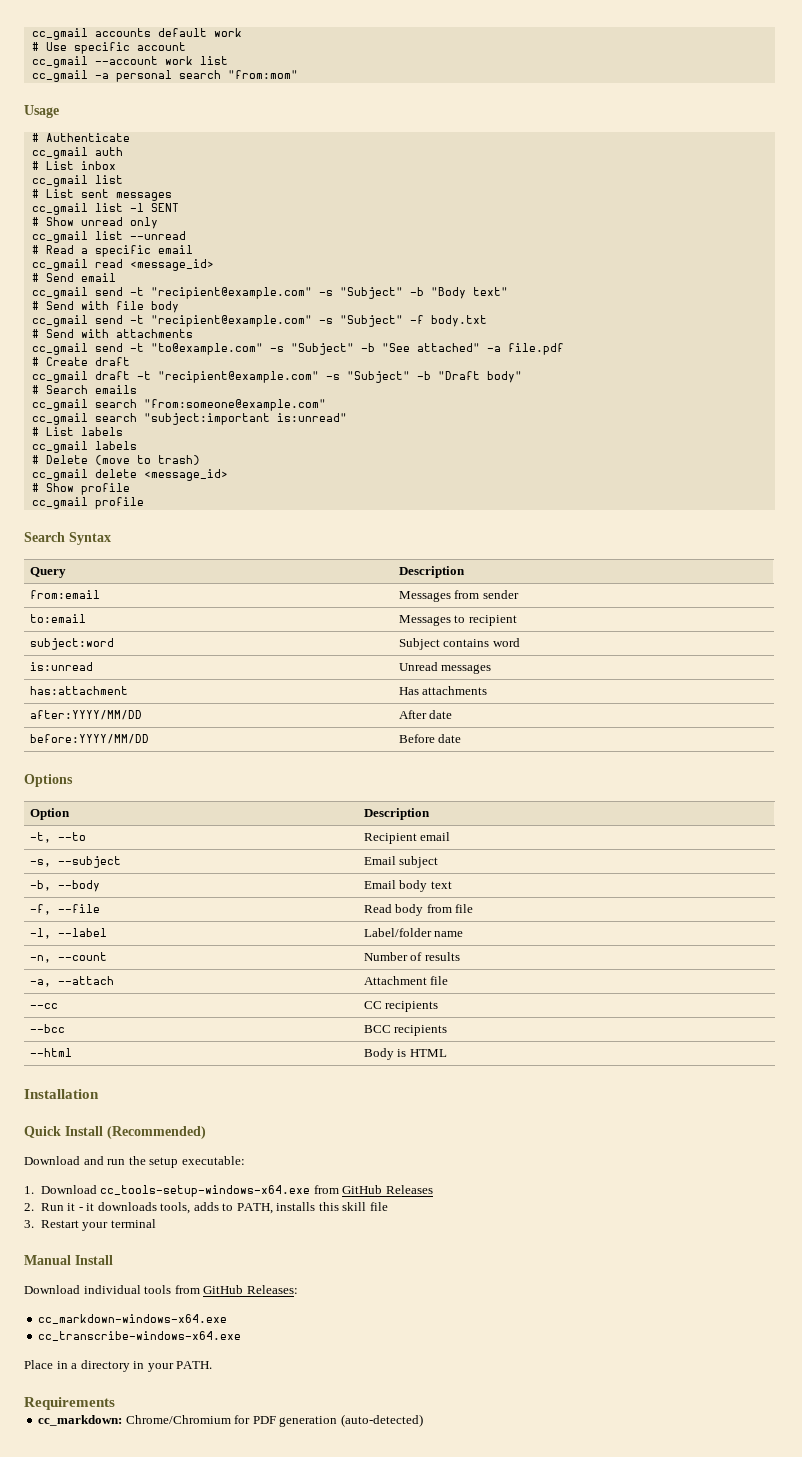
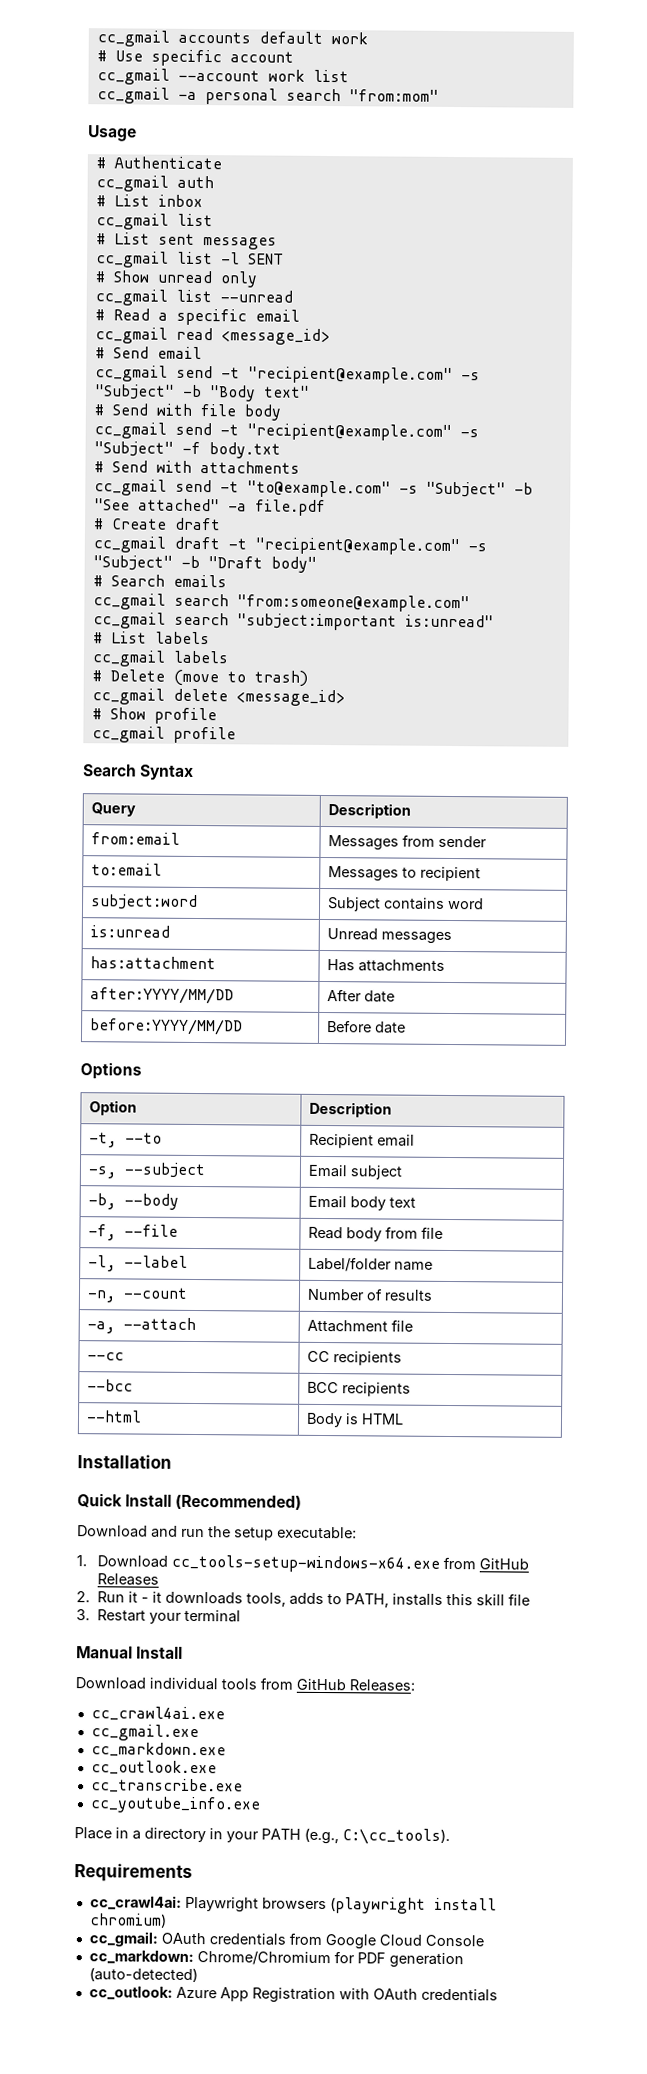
[38,1314,228,1324] [38,1331,242,1341] cc_markdown-windows-x64.exe // cc_transcribe-windows-x64.exe -> [90,1706,225,1722] [90,1724,199,1742] [90,1742,226,1758] [90,1760,217,1776] [90,1778,243,1794] [89,1796,261,1814] cc_crawl4ai.exe // cc_gmail.exe // cc_markdown.exe // cc_outlook.exe // cc_transcribe.exe // cc_youtube_info.exe
[176,1361,213,1369] [24,1397,115,1410] PATH. // Requirements -> [261,1827,450,1846] [74,1863,193,1882] [89,1895,497,1914] [89,1913,167,1928] [88,1931,484,1950] PATH (e.g., C:\cc_tools). // Requirements // cc_crawl4ai: Playwright browsers (playwright install chromium) // cc_gmail: OAuth credentials from Google Cloud Console
(423, 1420) none -> [88,1986,498,2004] // cc_outlook: Azure App Registration with OAuth credentials

